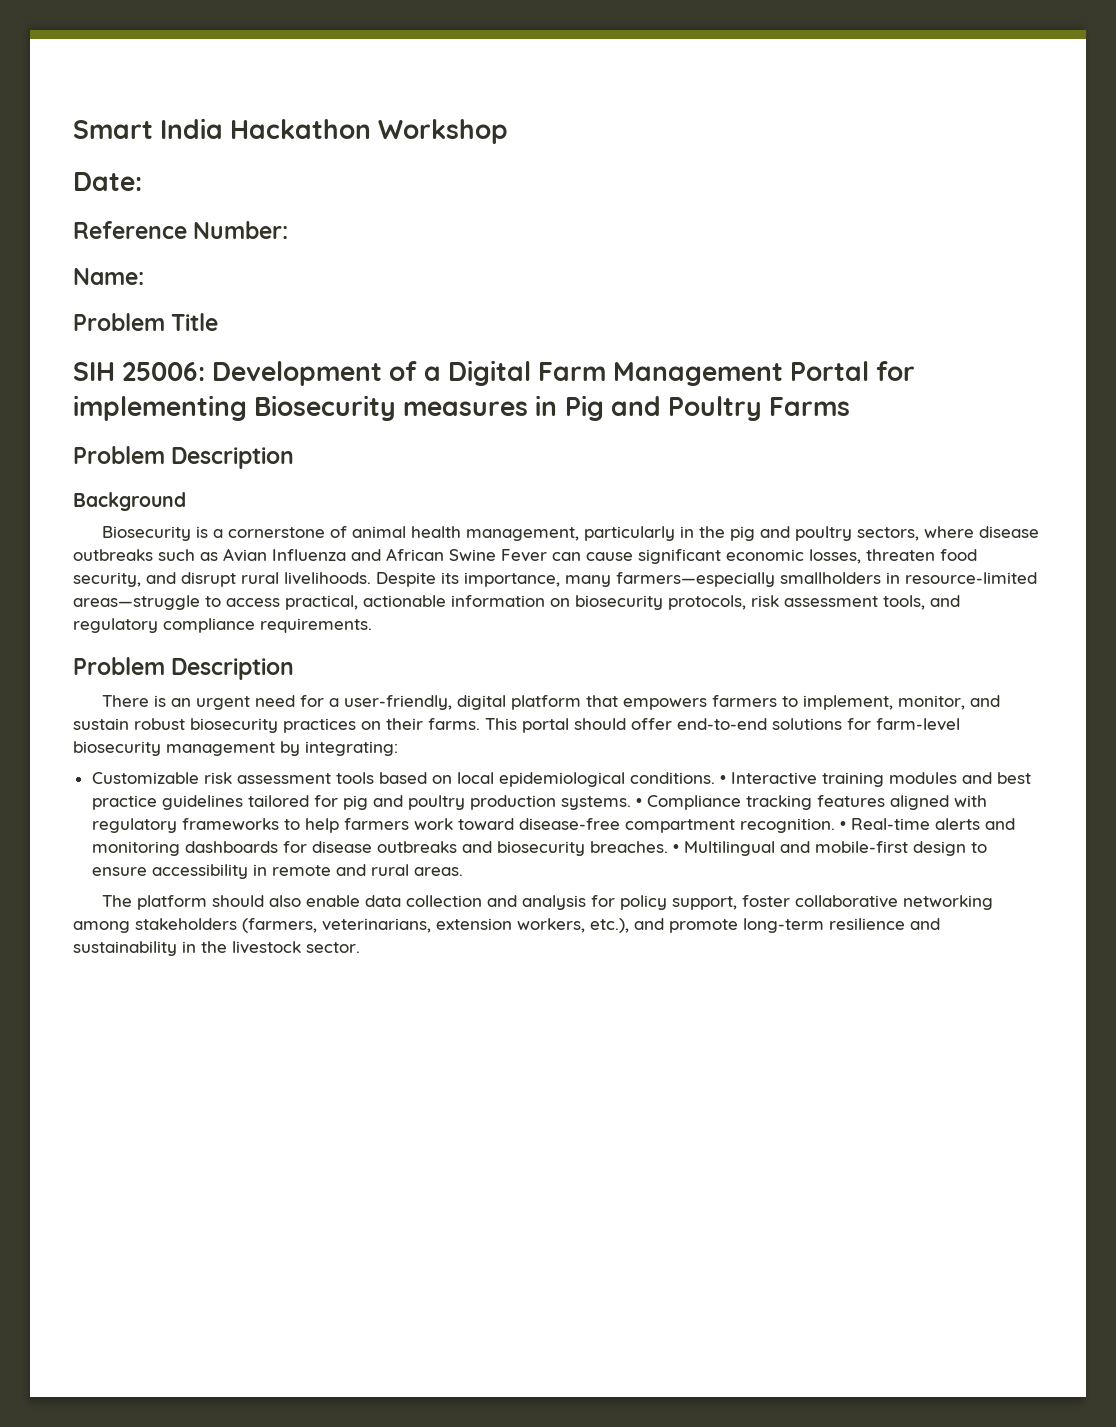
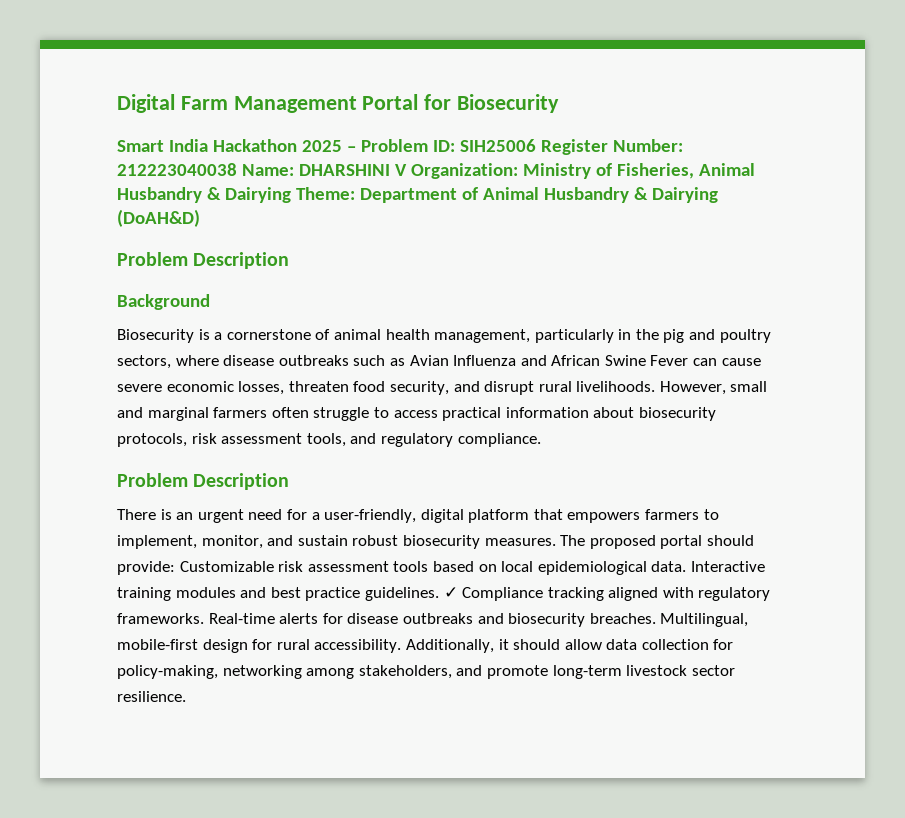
[73,118,509,144] [73,172,142,191] [73,221,289,239] [73,268,144,285] [73,313,219,331] [73,361,441,386] Smart India Hackathon Workshop // Date: // Reference Number: // Name: // Problem Title // SIH 25006: Development of a -> (117, 103) none
[73,395,851,421] implementing Biosecurity measures in Pig and Poultry Farms -> [457,94,560,113] [117,139,683,155] [117,163,755,179] [117,187,718,203] [117,209,200,227] Biosecurity // Smart India Hackathon 2025 – Problem ID: SIH25006 Register Number: 212223040038 Name: DHARSHINI V Organization: Ministry of Fisheries, Animal Husbandry & Dairying Theme: Department of Animal Husbandry & Dairying (DoAH&D)
[638,549,721,564] significant -> [117,384,162,392] severe
[376,572,1037,587] [73,595,570,610] Despite its importance, many farmers—especially smallholders in resource-limited areas—struggle to access practical, actionable information on -> [659,381,768,395] [117,407,635,421] However, small and marginal farmers often struggle to access practical information about
[163,618,372,633] compliance requirements. -> [457,433,541,447] compliance.
[283,718,960,733] [73,741,398,756] practices on their farms. This portal should offer end-to-end solutions for farm-level biosecurity management by integrating: // -> [484,535,754,549] [117,561,175,575] measures. The proposed portal should provide:
[629,772,726,784] conditions. • -> [651,561,687,572] data.
[161,795,642,810] guidelines tailored for pig and poultry production systems. • -> [364,587,458,601] guidelines. ✓
[816,795,885,807] features -> (604, 594) none
[181,818,1015,833] [91,841,278,856] frameworks to help farmers work toward disease-free compartment recognition. • Real-time alerts and monitoring dashboards -> [117,613,319,624] frameworks. Real-time alerts
[672,841,987,856] [91,864,463,879] [102,895,994,910] [73,918,940,933] [73,941,360,956] • Multilingual and mobile-first design to ensure accessibility in remote and rural areas. // The platform should also enable data collection and analysis for policy support, foster collaborative networking among stakeholders (farmers, veterinarians, extension workers, etc.), and promote long-term resilience and sustainability in the livestock sector. -> [660,613,749,627] [117,639,734,653] [117,665,735,679] [117,691,186,702] Multilingual, mobile-first design for rural accessibility. Additionally, it should allow data collection for policy-making, networking among stakeholders, and promote long-term livestock sector resilience.

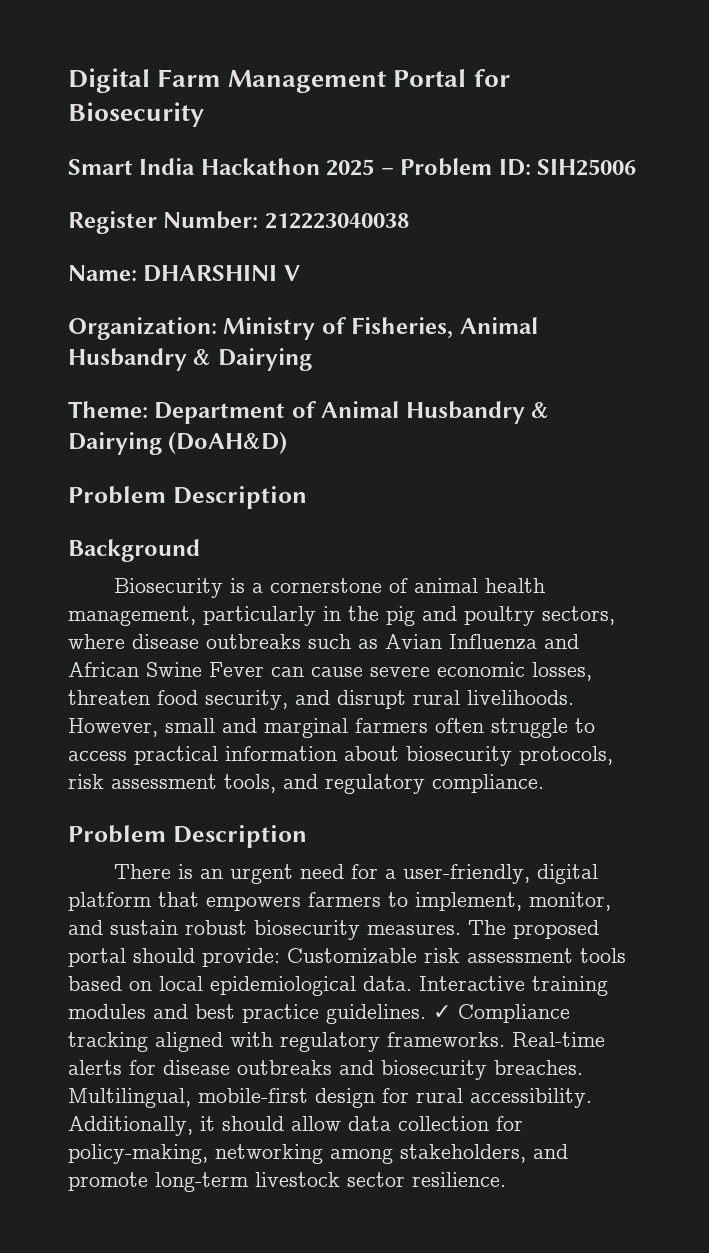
(536, 145) none -> (637, 167) //
(237, 169) none -> (409, 221) //
(407, 170) none -> (300, 273) //
(291, 195) none -> (312, 359) //

